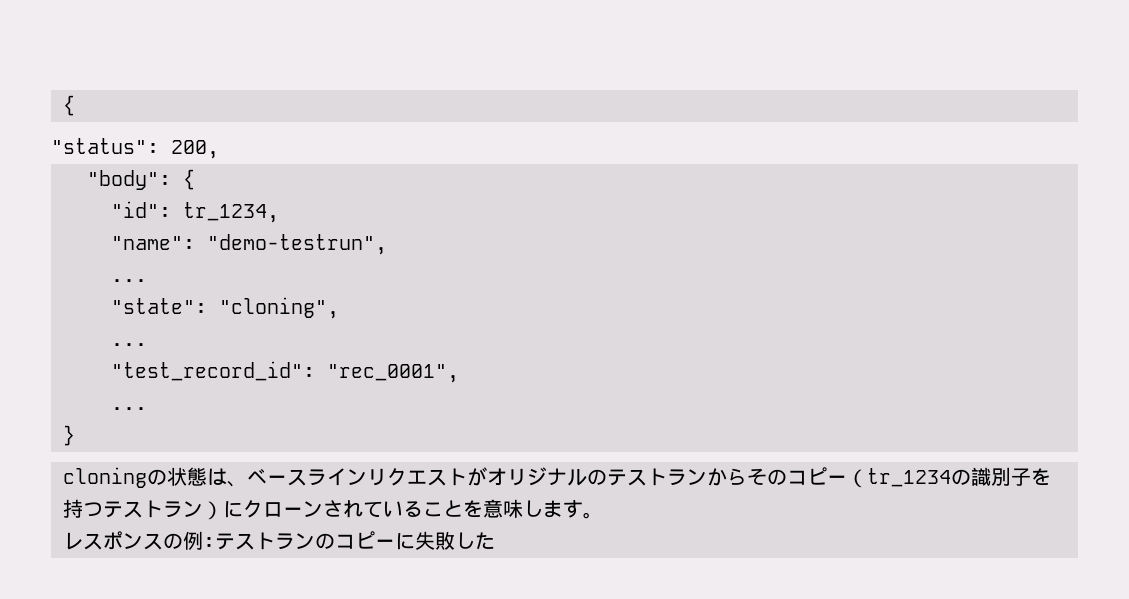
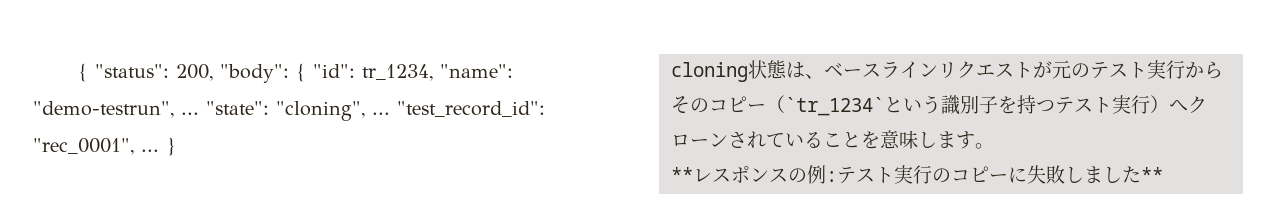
[63,95,75,116] { // -> [77,63,88,82] {
(219, 149) // -> (213, 72) none
(195, 179) // -> (306, 72) none
(279, 212) // -> (433, 72) none
[111,279,147,282] // ... // -> [181,112,199,115] ...
[111,343,147,346] // ... // -> [372,112,390,115] ...
[111,407,147,410] // ... // -> [141,149,159,152] ...
[147,469,167,485] の -> (748, 72) none
[487,467,587,486] オリジナル -> [1052,60,1071,79] 元
[667,469,707,486] ラン -> [1147,60,1185,79] 実行
[867,468,971,487] tr_1234の -> [785,95,941,116] `tr_1234`という
[163,501,243,520] ラン）に -> [1112,95,1188,114] 実行）へ
(603, 515) none -> [671,167,693,182] **
[275,533,315,550] ラン -> [894,165,932,184] 実行
[475,532,495,550] た -> [1084,166,1163,183] ました**

